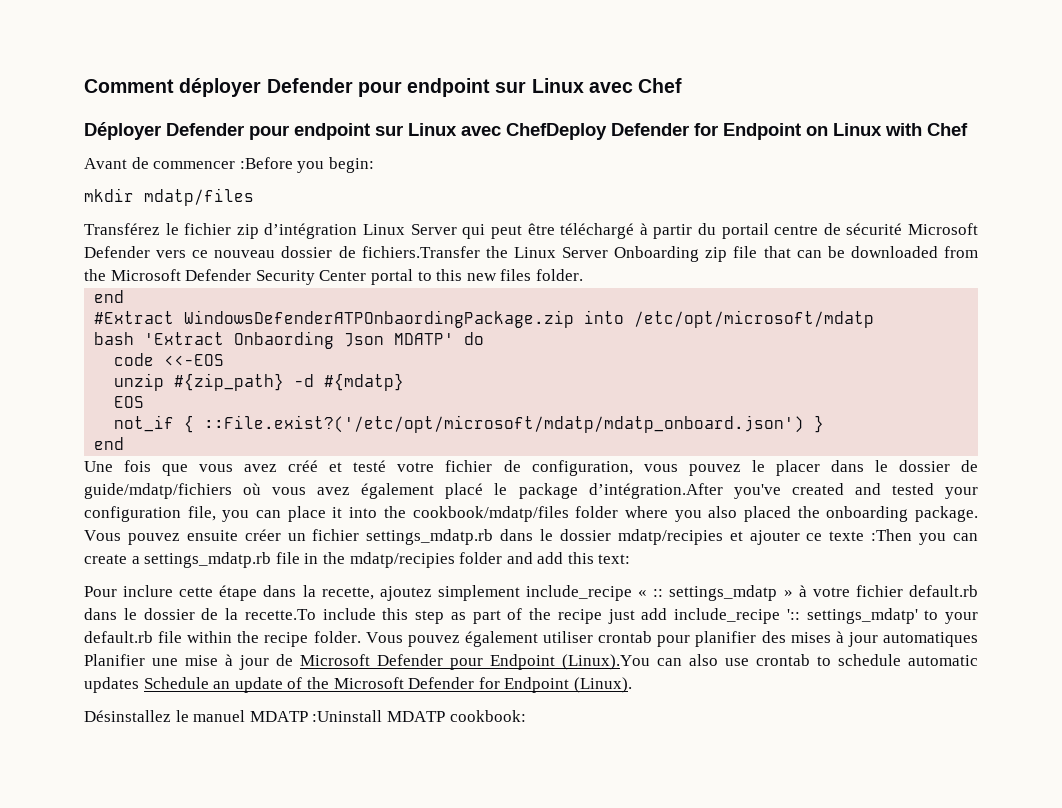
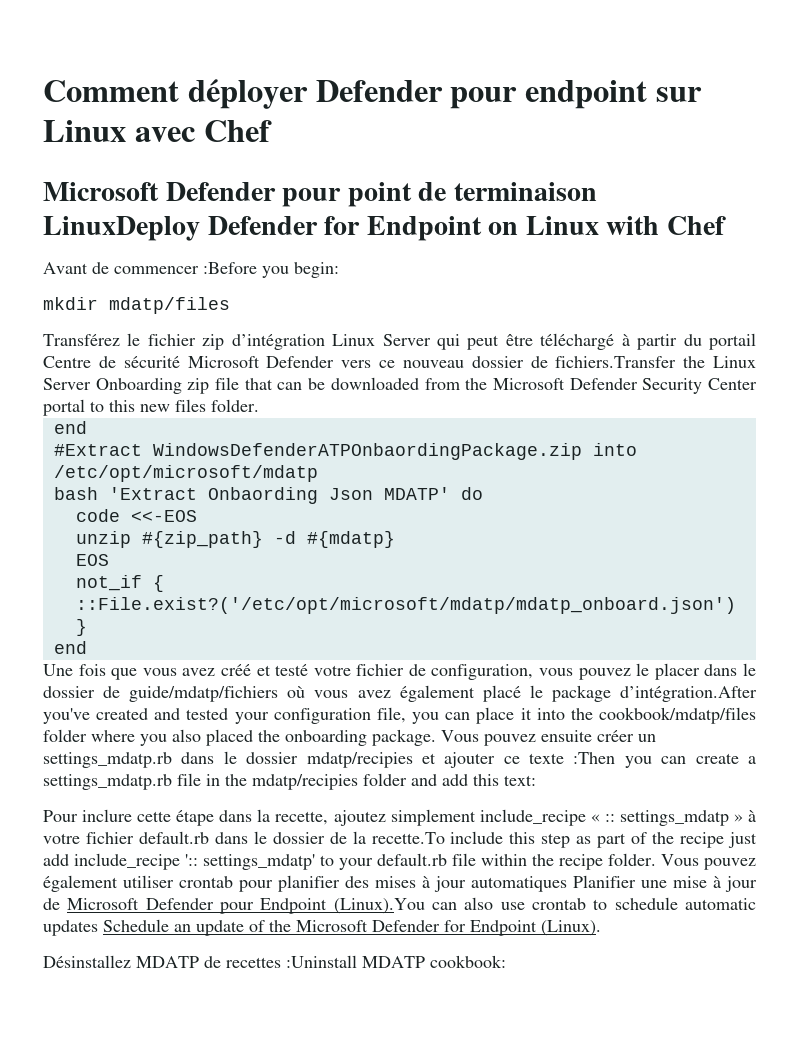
[84,122,607,140] Déployer Defender pour endpoint sur Linux avec ChefDeploy -> [43,182,597,207] [43,216,200,241] Microsoft Defender pour point de terminaison LinuxDeploy
[774,225,819,235] centre -> [43,356,91,368] Centre
[312,529,360,541] fichier -> (656, 738) none
[175,710,308,722] le manuel MDATP -> [136,956,281,968] MDATP de recettes

